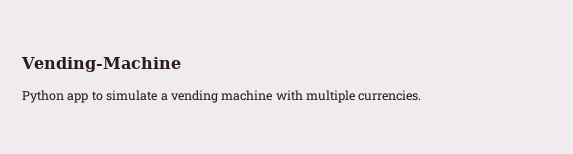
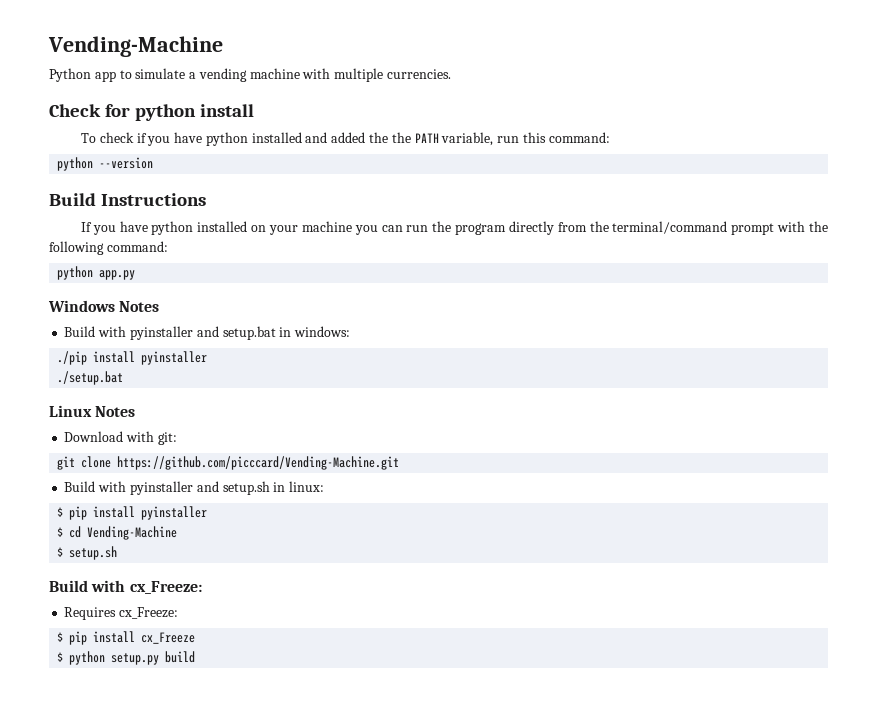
(422, 95) none -> [49,104,255,121] [80,132,610,146] [57,157,154,171] [49,193,207,206] [80,221,828,235] [49,241,168,255] [57,266,136,280] [48,300,160,312] [64,326,351,340] [57,351,208,365] [57,371,124,385] [49,405,136,417] [64,431,177,445] [57,456,400,470] [64,481,325,495] [57,506,208,520] [57,526,178,540] [57,546,118,560] [49,580,202,594] [64,607,179,620] [57,631,196,645] [57,651,196,665] // Check for python install // To check if you have python installed and added the the PATH variable, run this command: // python --version // Build Instructions // If you have python installed on your machine you can run the program directly from the terminal/command prompt with the following command: // python app.py // Windows Notes // Build with pyinstaller and setup.bat in windows: // ./pip install pyinstaller // ./setup.bat // Linux Notes // Download with git: // git clone https://github.com/picccard/Vending-Machine.git // Build with pyinstaller and setup.sh in linux: // $ pip install pyinstaller // $ cd Vending-Machine // $ setup.sh // Build with cx_Freeze: // Requires cx_Freeze: // $ pip install cx_Freeze // $ python setup.py build

